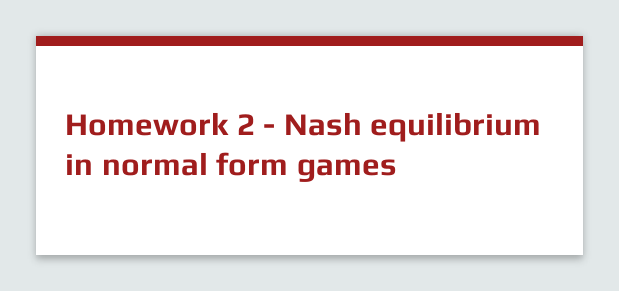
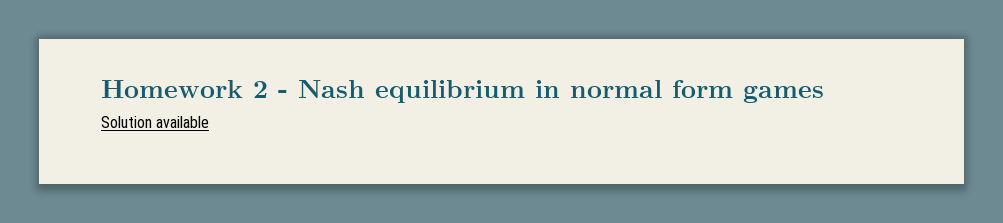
(397, 170) none -> [101,116,210,128] // Solution available

